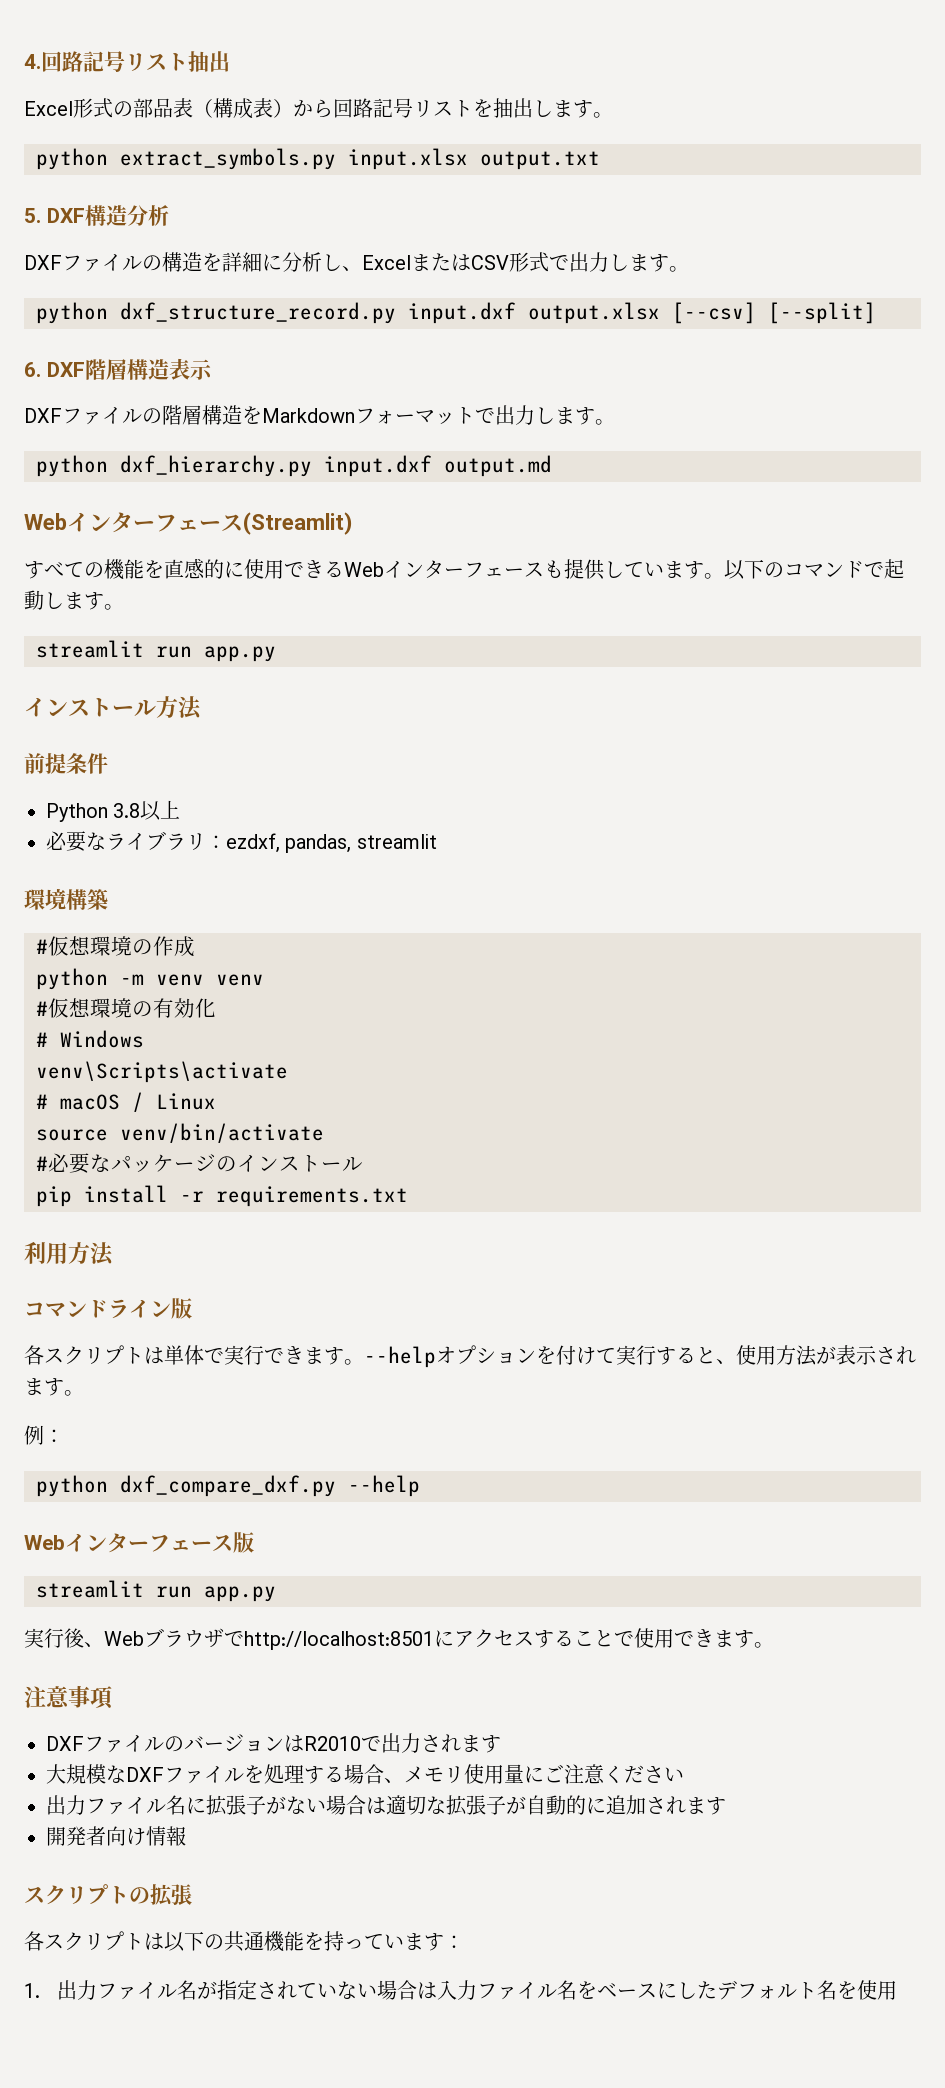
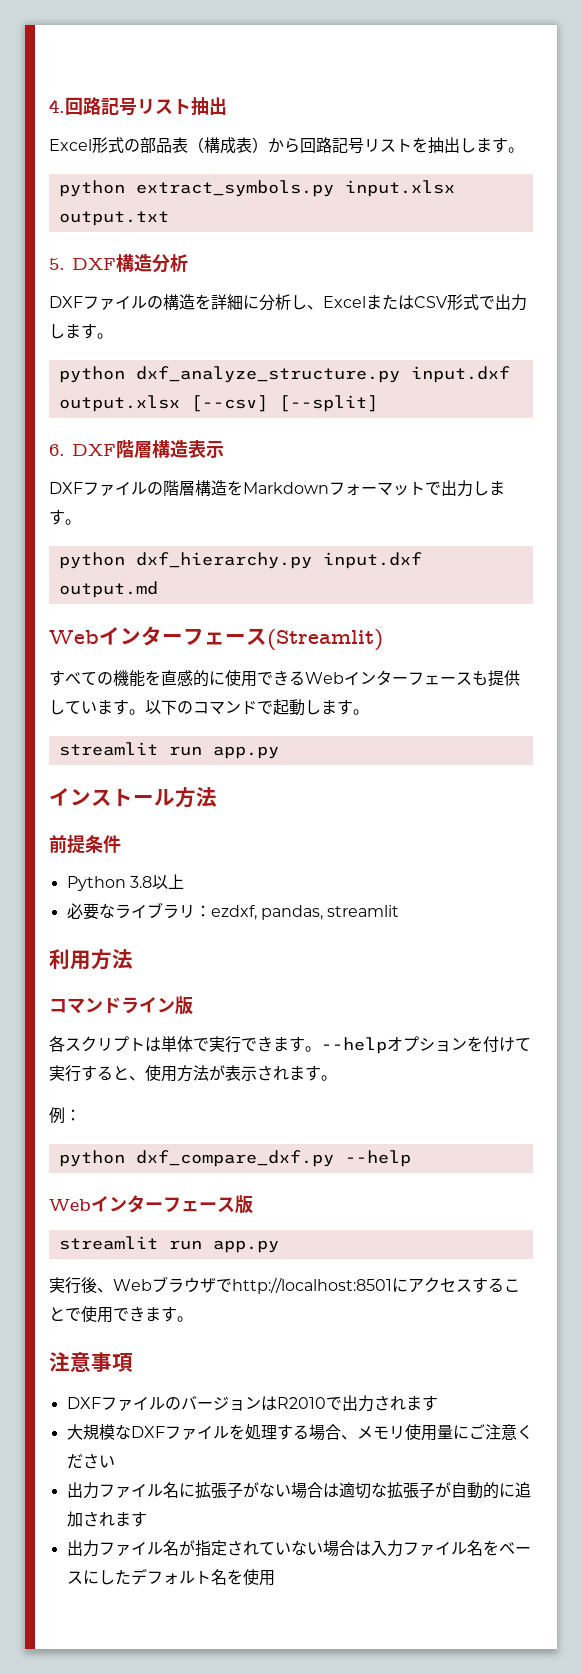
[120,302,396,324] dxf_structure_record.py -> [135,366,400,383] dxf_analyze_structure.py
[24,889,108,910] [36,936,195,957] [36,968,264,990] [36,998,216,1018] [36,1030,144,1048] [36,1061,288,1083] [36,1092,216,1112] [36,1123,324,1143] [36,1153,363,1174] [36,1185,408,1207] // 環境構築 // #仮想環境の作成 // python -m venv venv // #仮想環境の有効化 // # Windows // venv\Scripts\activate // # macOS / Linux // source venv/bin/activate // #必要なパッケージのインストール // pip install -r requirements.txt -> (400, 911) none
[46,1826,186,1846] [24,1884,192,1906] [24,1931,464,1952] [24,1983,40,1998] 開発者向け情報 // スクリプトの拡張 // 各スクリプトは以下の共通機能を持っています： // 1. -> (147, 1519) none

